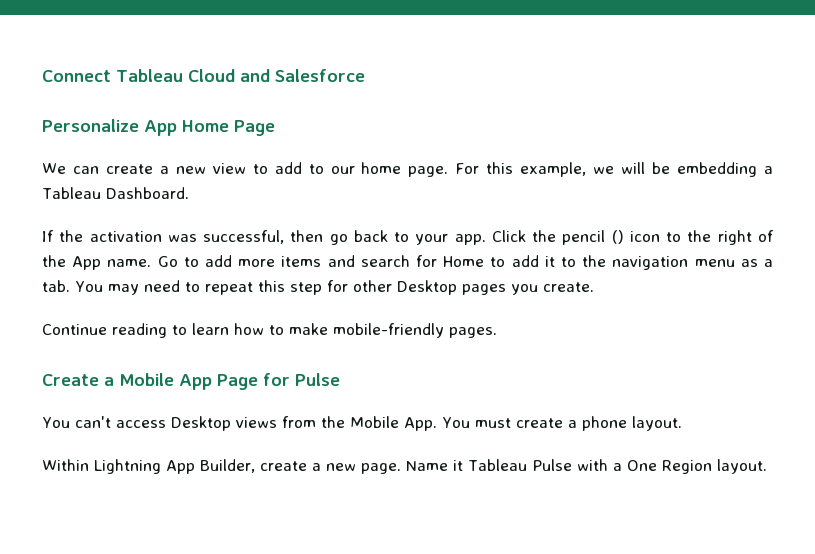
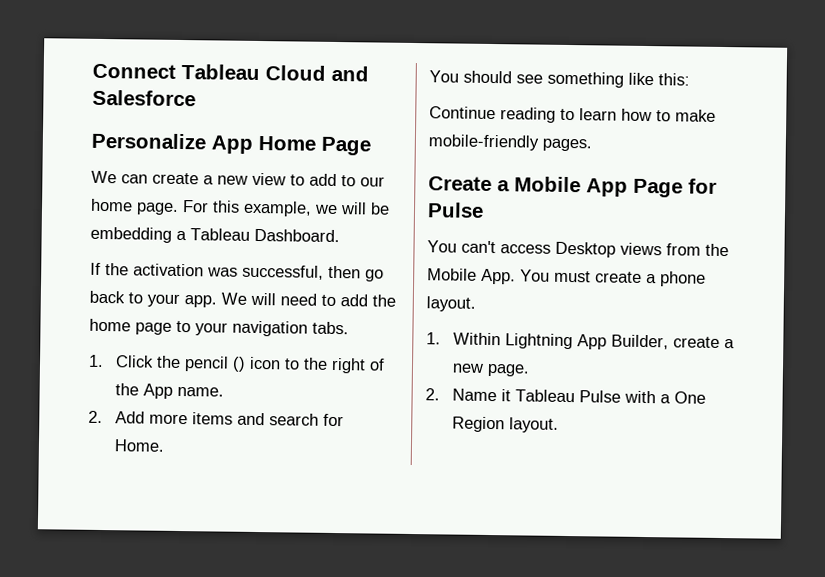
(486, 239) none -> [221,292,396,307] [89,318,349,337] [88,354,104,368] We will need to add the home page to your navigation tabs. // 1.
[157,255,232,267] Go to add -> [88,410,145,424] // 2. Add
[443,255,774,270] [42,280,594,295] Home to add it to the navigation menu as a tab. You may need to repeat this step for other Desktop pages you create. -> [113,439,165,452] [429,70,690,88] Home. // You should see something like this:
(682, 423) none -> [426,332,441,345] 1.
(401, 468) none -> [425,388,440,401] // 2.

